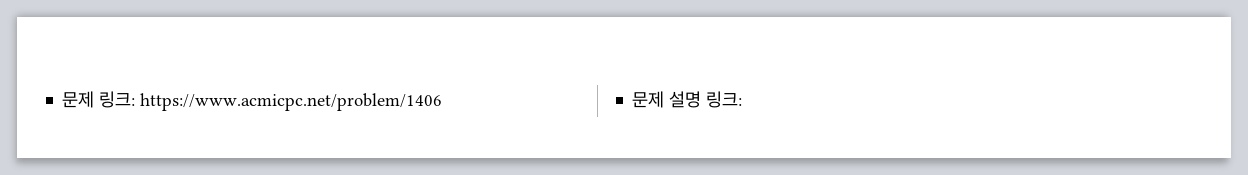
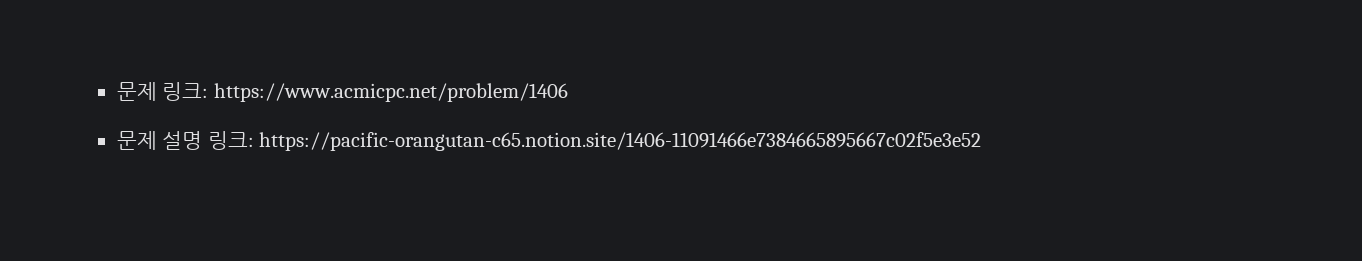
(743, 99) none -> [259,132,982,151] https://pacific-orangutan-c65.notion.site/1406-11091466e7384665895667c02f5e3e52

